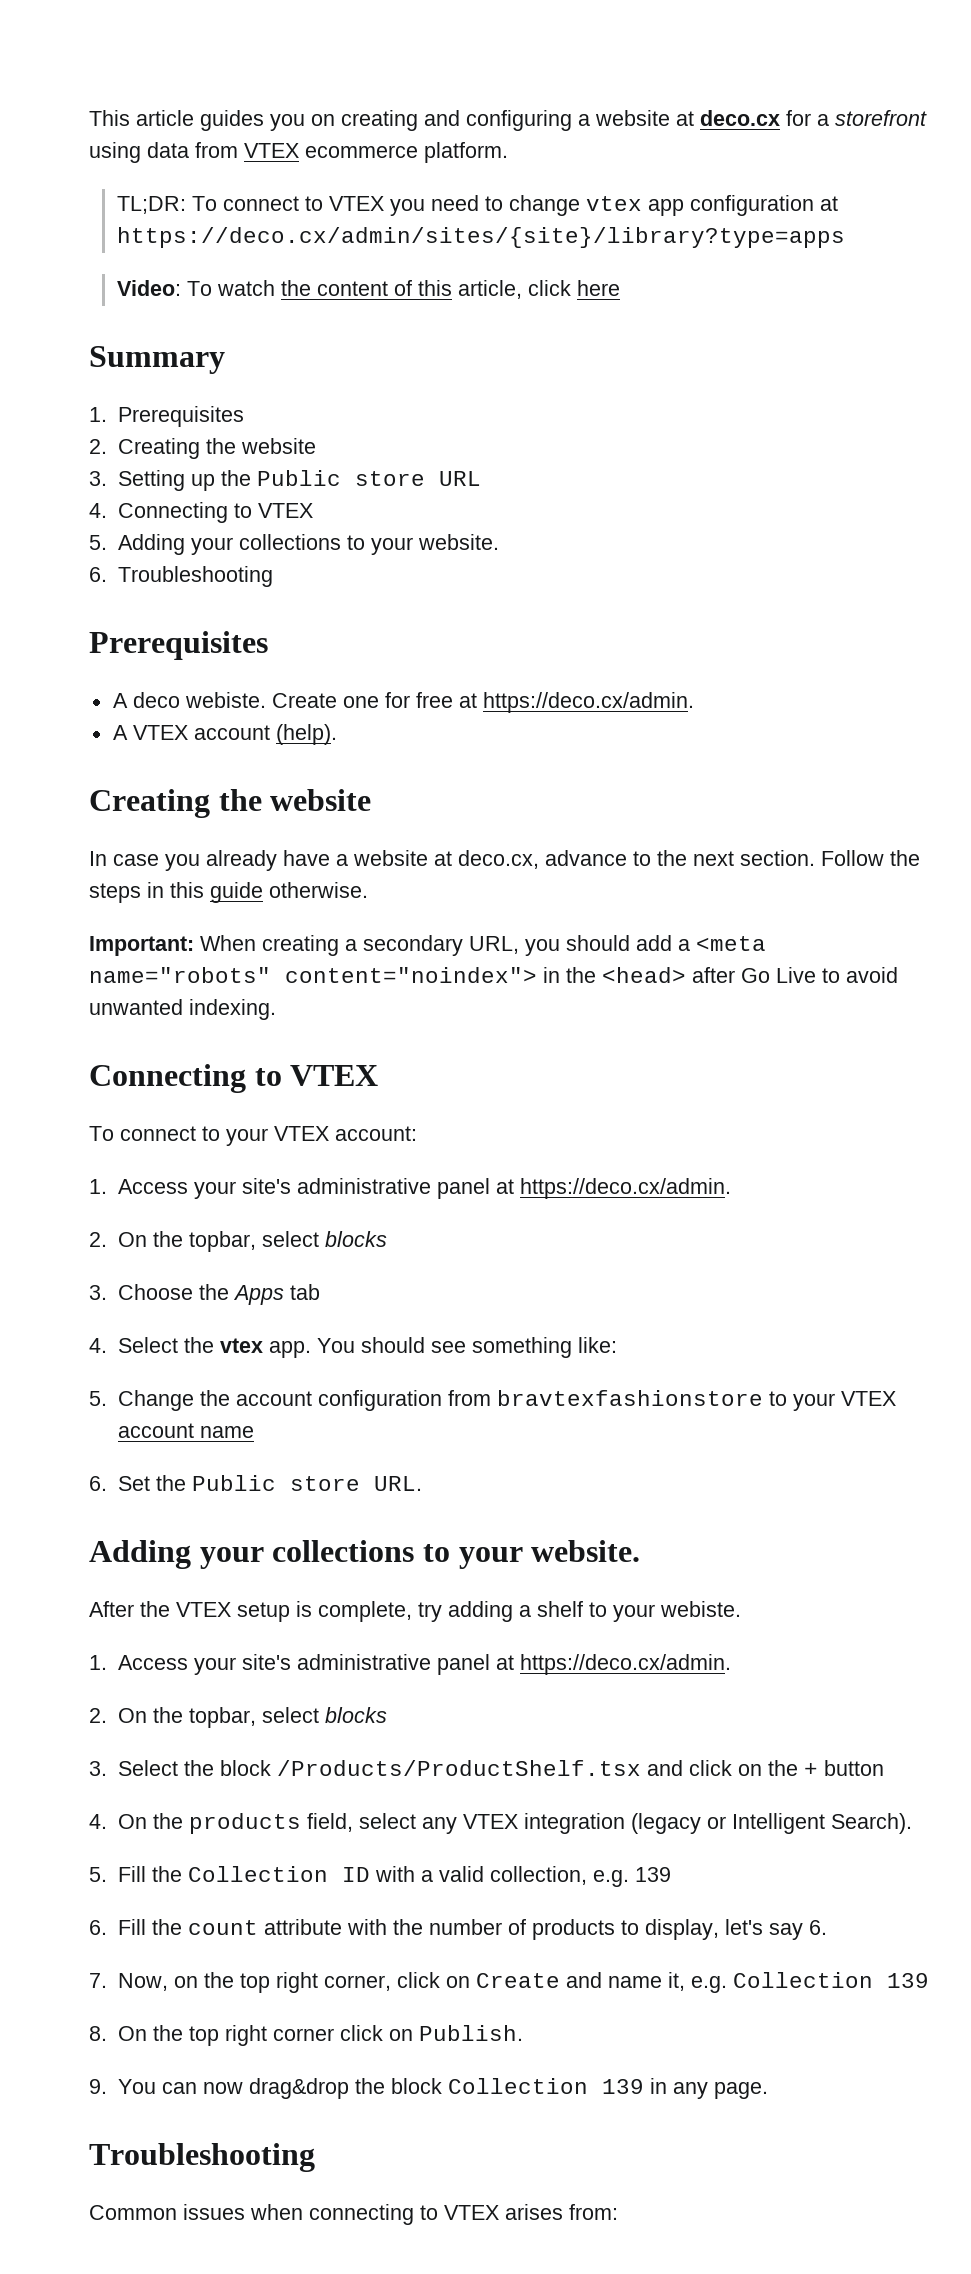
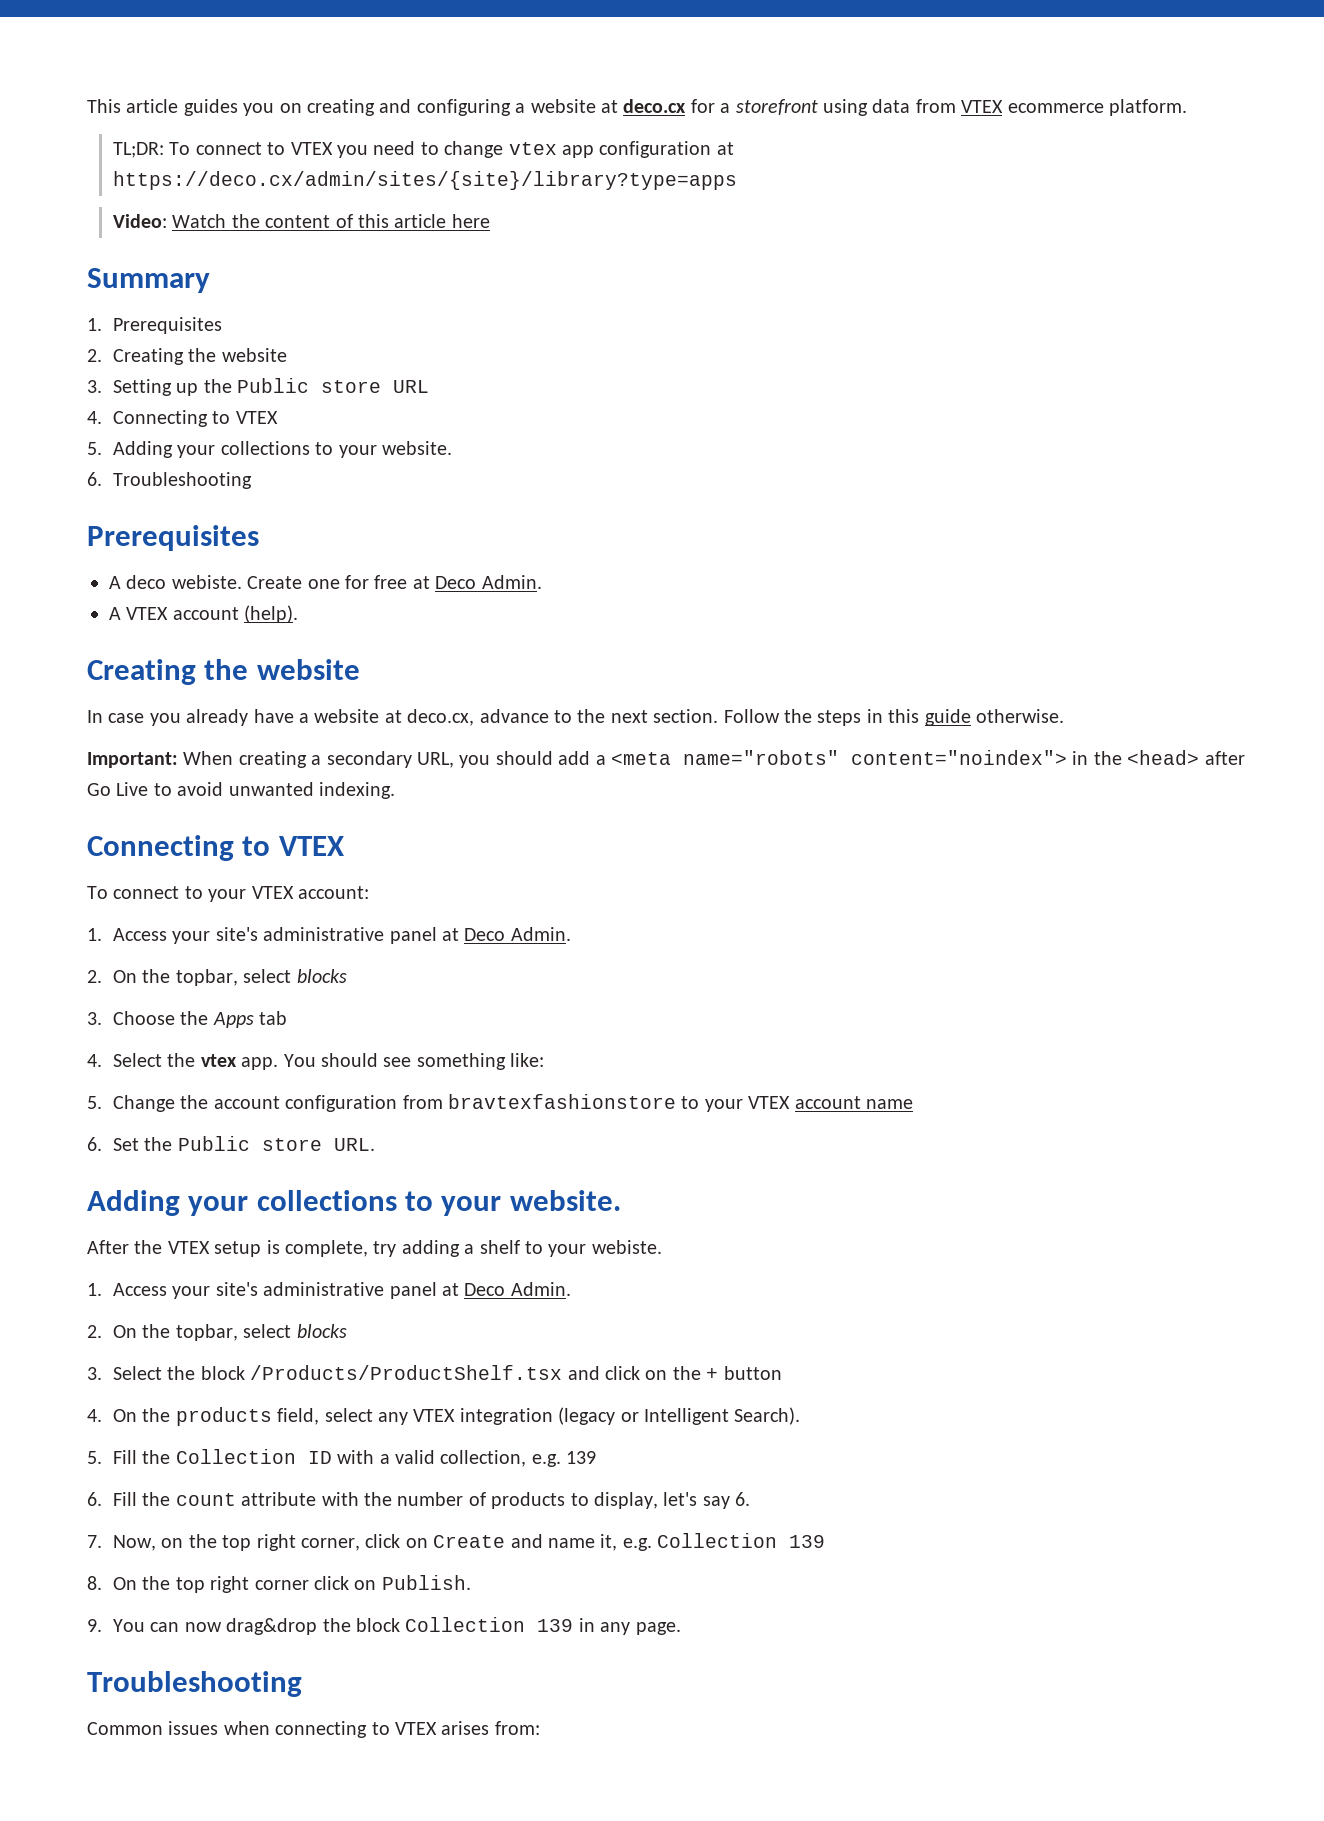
[187,280,276,296] To watch -> [172,214,227,228] Watch
[458,280,572,299] article, click -> [394,214,447,228] article
[482,692,694,713] https://deco.cx/admin. -> [435,575,542,589] Deco Admin.
[519,1178,731,1199] https://deco.cx/admin. -> [464,927,571,941] Deco Admin.
[519,1654,731,1675] https://deco.cx/admin. -> [464,1282,571,1296] Deco Admin.

